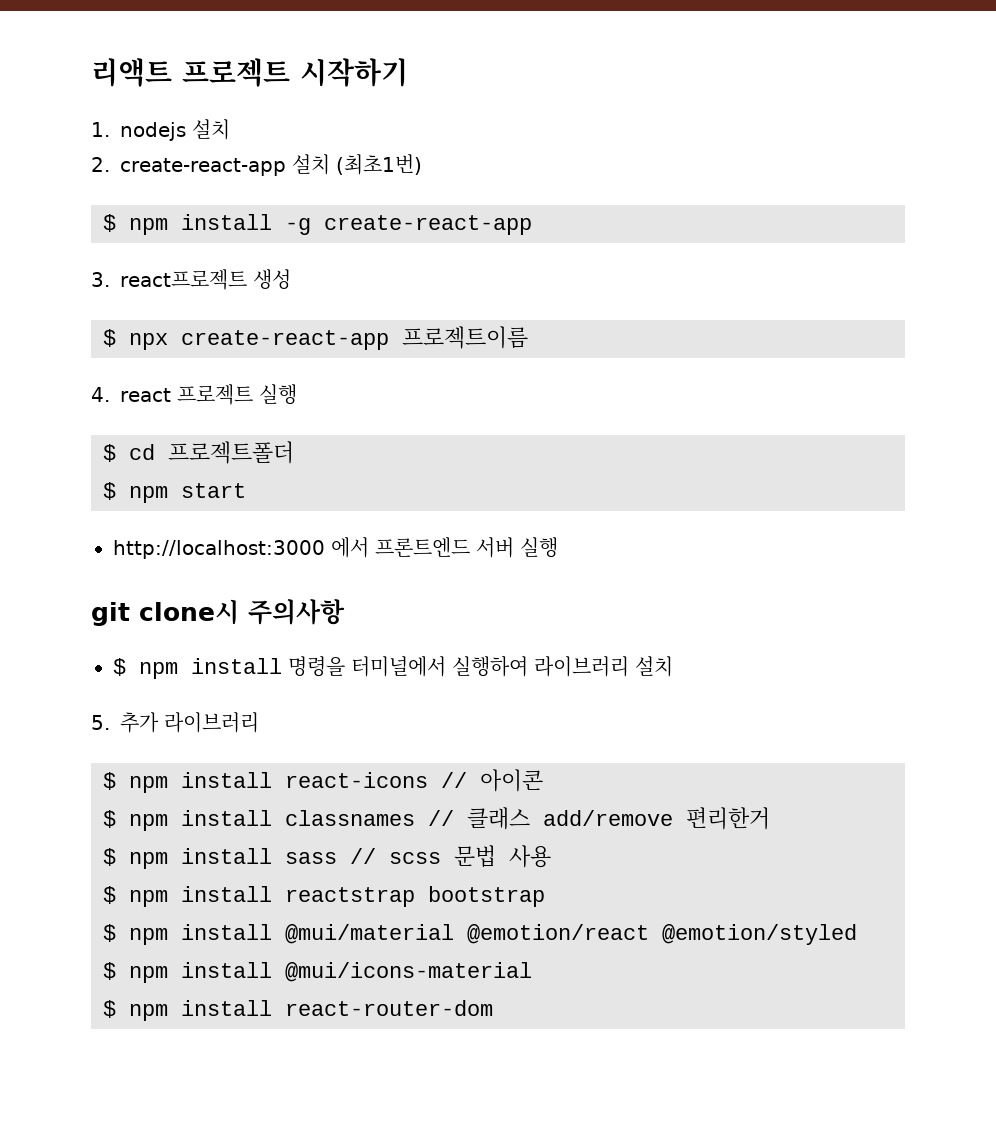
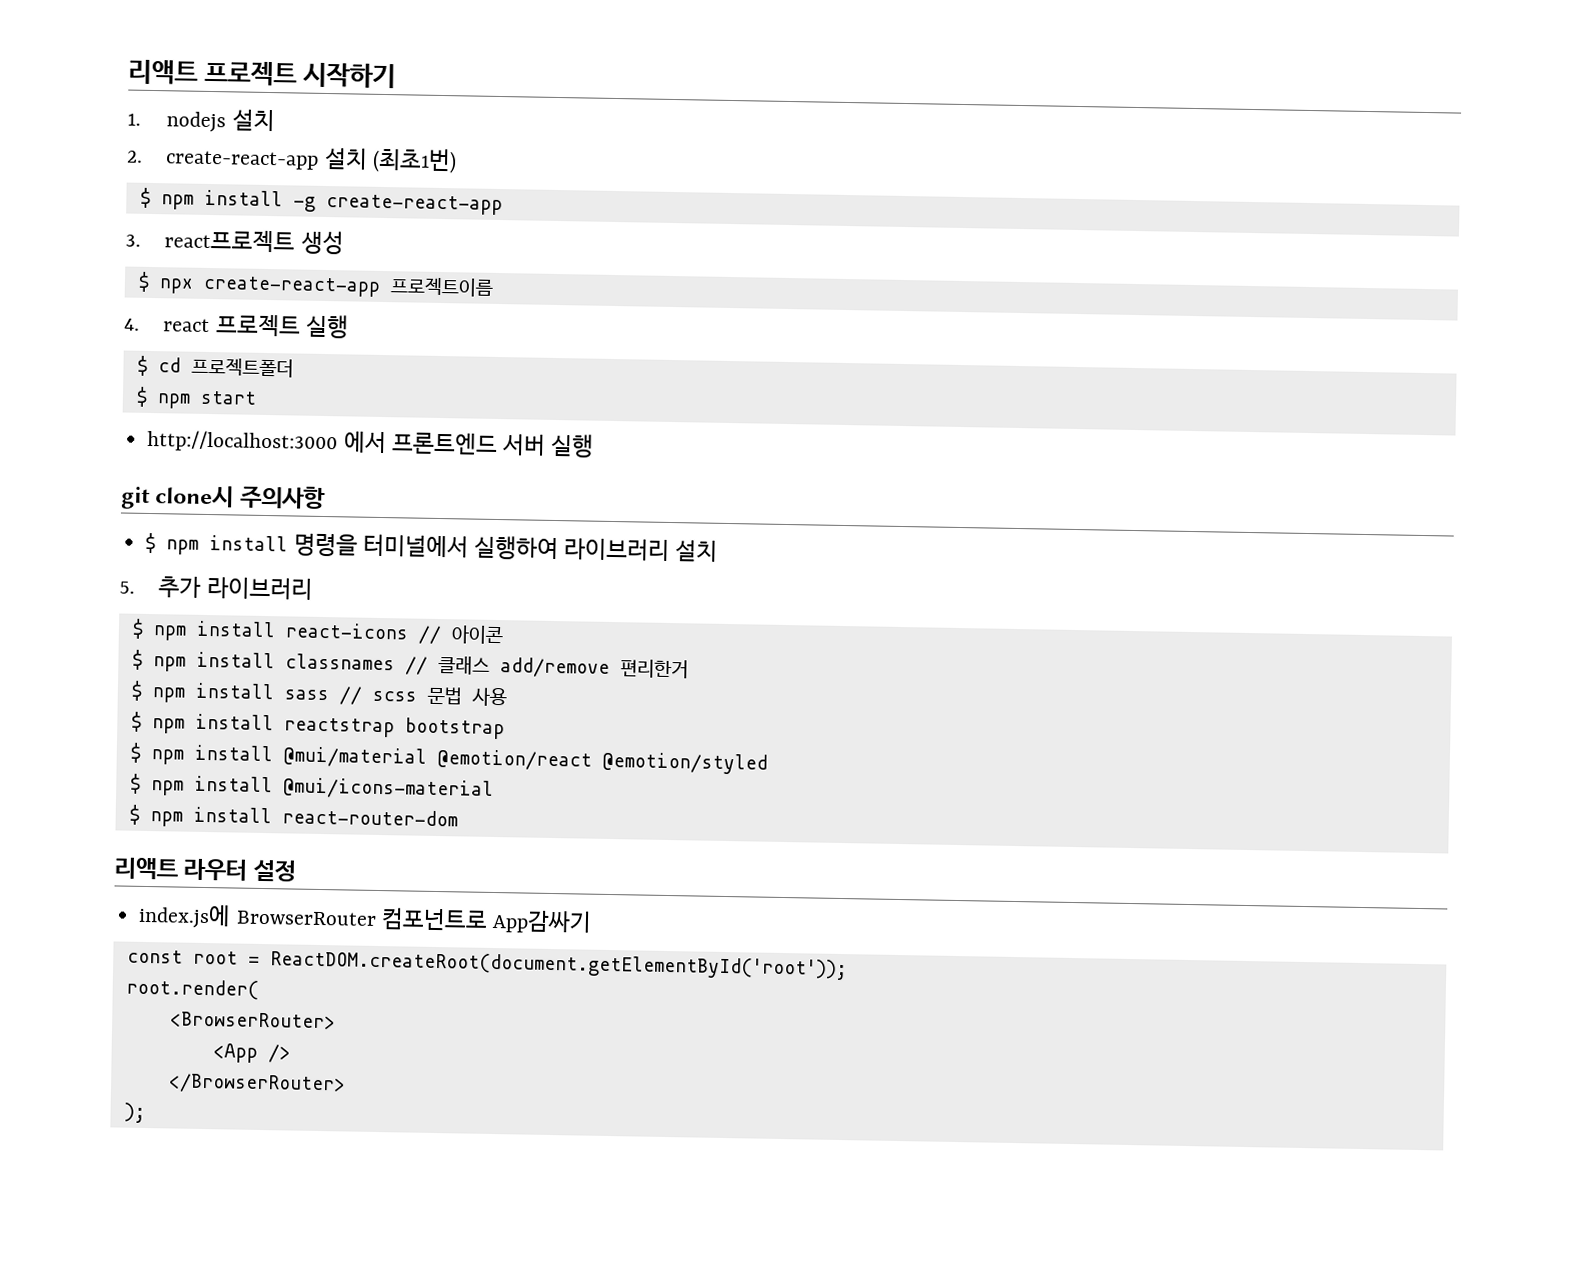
(493, 1008) none -> [114,857,296,882] [138,903,592,934] [126,949,848,981] [125,978,259,1000] [169,1011,336,1030] [212,1043,291,1063] [167,1073,346,1095] [123,1102,146,1124] // 리액트 라우터 설정 // index.js에 BrowserRouter 컴포넌트로 App감싸기 // const root = ReactDOM.createRoot(document.getElementById('root')); // root.render( // <BrowserRouter> // <App /> // </BrowserRouter> // );

